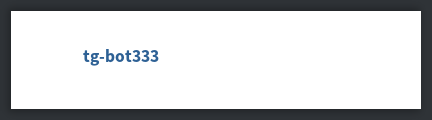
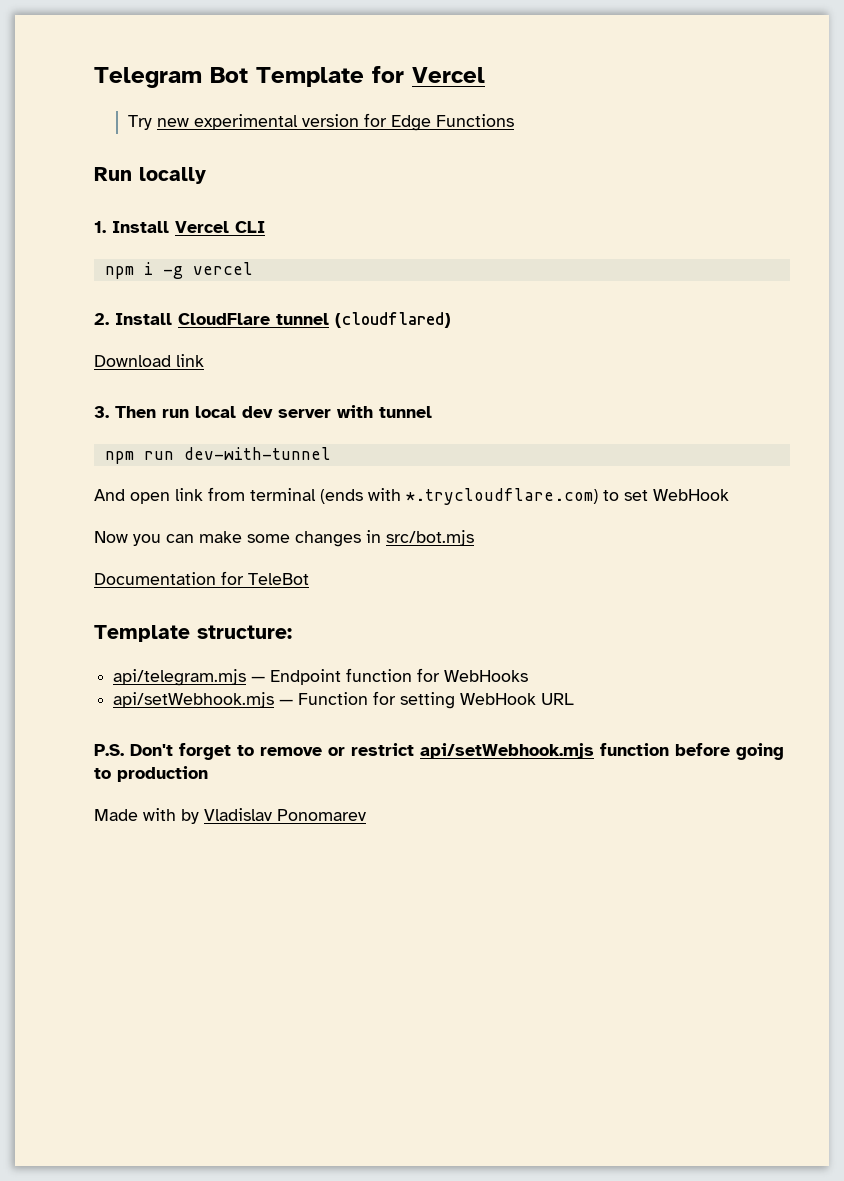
[83,49,159,66] tg-bot333 -> [94,66,485,88] [127,113,514,131] [94,167,206,184] [94,221,265,233] [104,262,253,279] [94,312,451,328] [94,354,204,367] [94,405,432,418] [104,447,331,464] [94,487,729,505] [94,530,474,547] [94,571,309,585] [94,625,292,642] [113,668,529,686] [113,691,575,709] [94,743,784,760] [94,766,208,782] [94,808,366,824] Telegram Bot Template for Vercel // Try new experimental version for Edge Functions // Run locally // 1. Install Vercel CLI // npm i -g vercel // 2. Install CloudFlare tunnel (cloudflared) // Download link // 3. Then run local dev server with tunnel // npm run dev-with-tunnel // And open link from terminal (ends with *.trycloudflare.com) to set WebHook // Now you can make some changes in src/bot.mjs // Documentation for TeleBot // Template structure: // api/telegram.mjs — Endpoint function for WebHooks // api/setWebhook.mjs — Function for setting WebHook URL // P.S. Don't forget to remove or restrict api/setWebhook.mjs function before going to production // Made with by Vladislav Ponomarev

